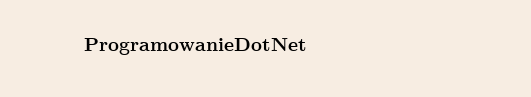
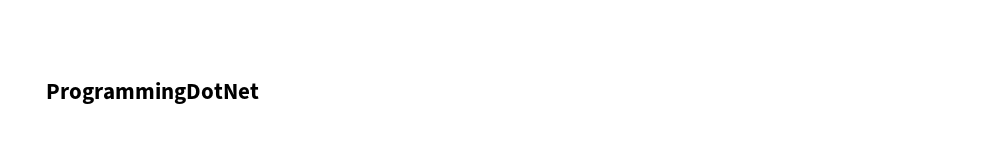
[84,38,307,55] ProgramowanieDotNet -> [46,82,259,104] ProgrammingDotNet

